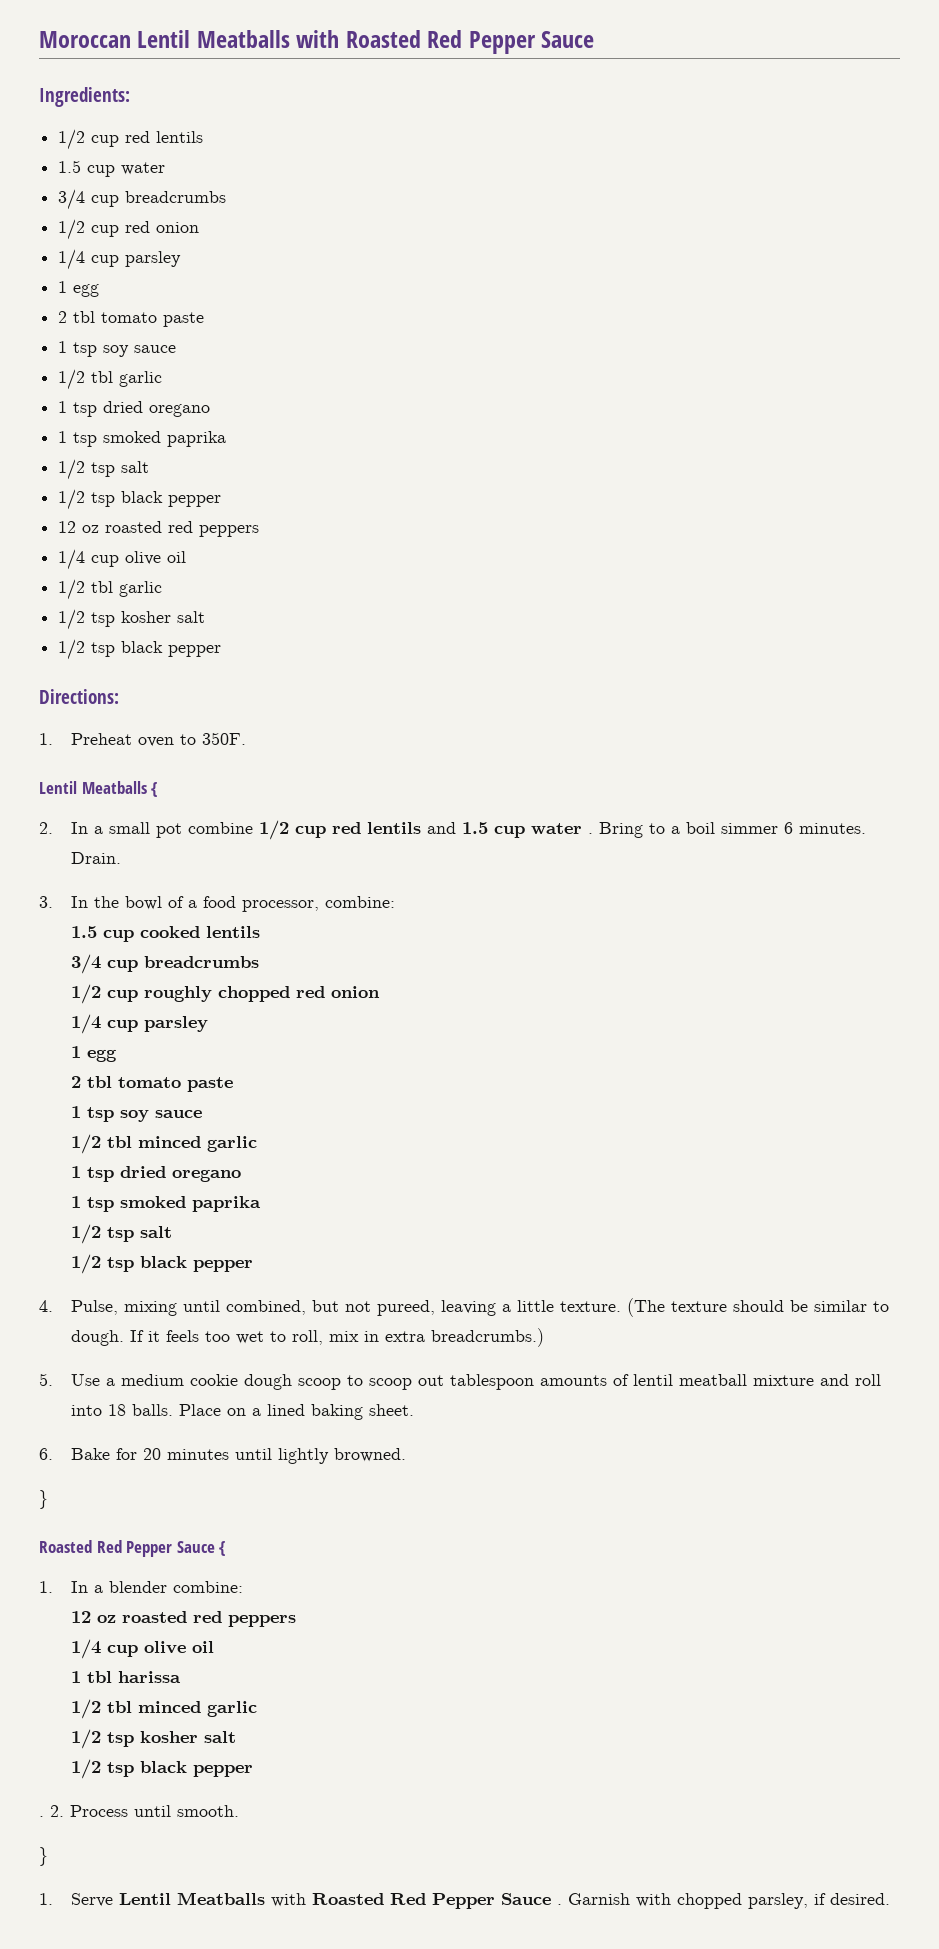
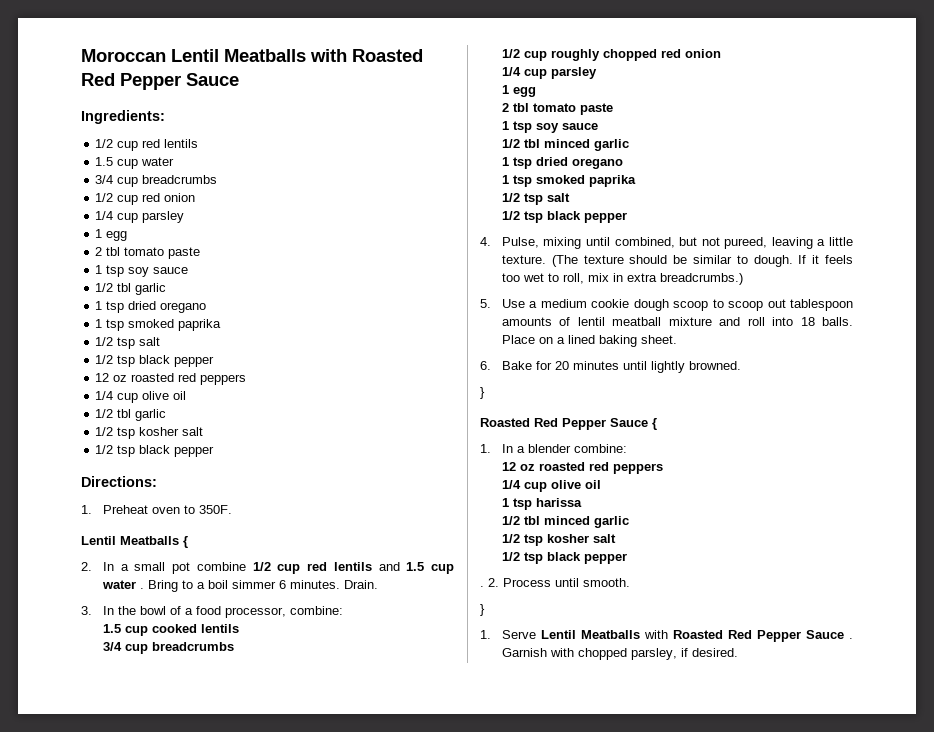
[87,1671,113,1683] tbl -> [512,498,532,510] tsp

